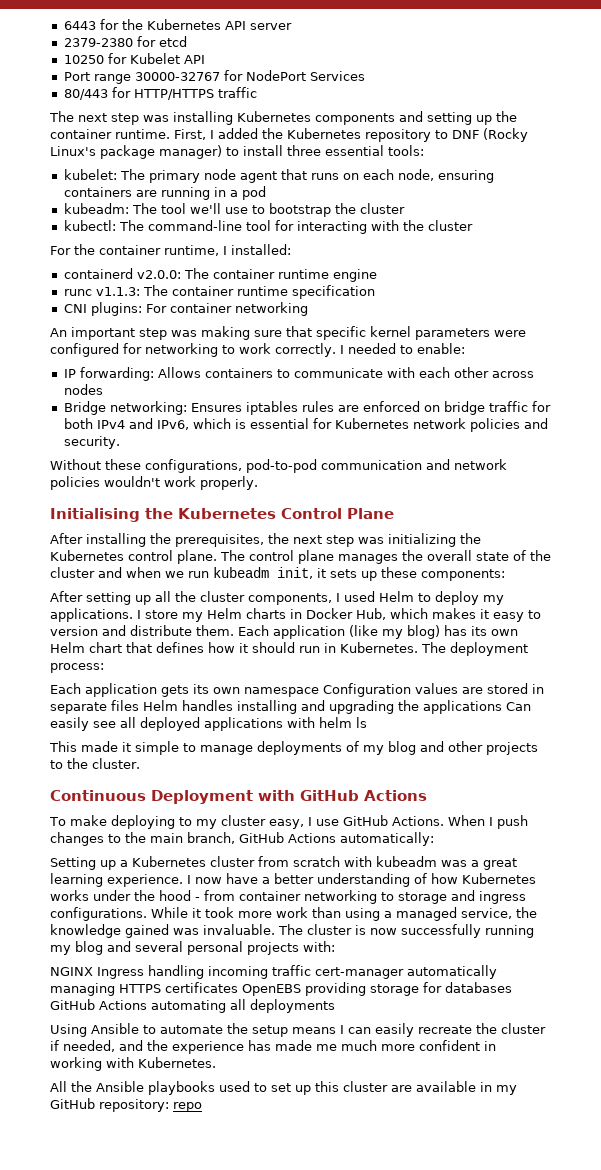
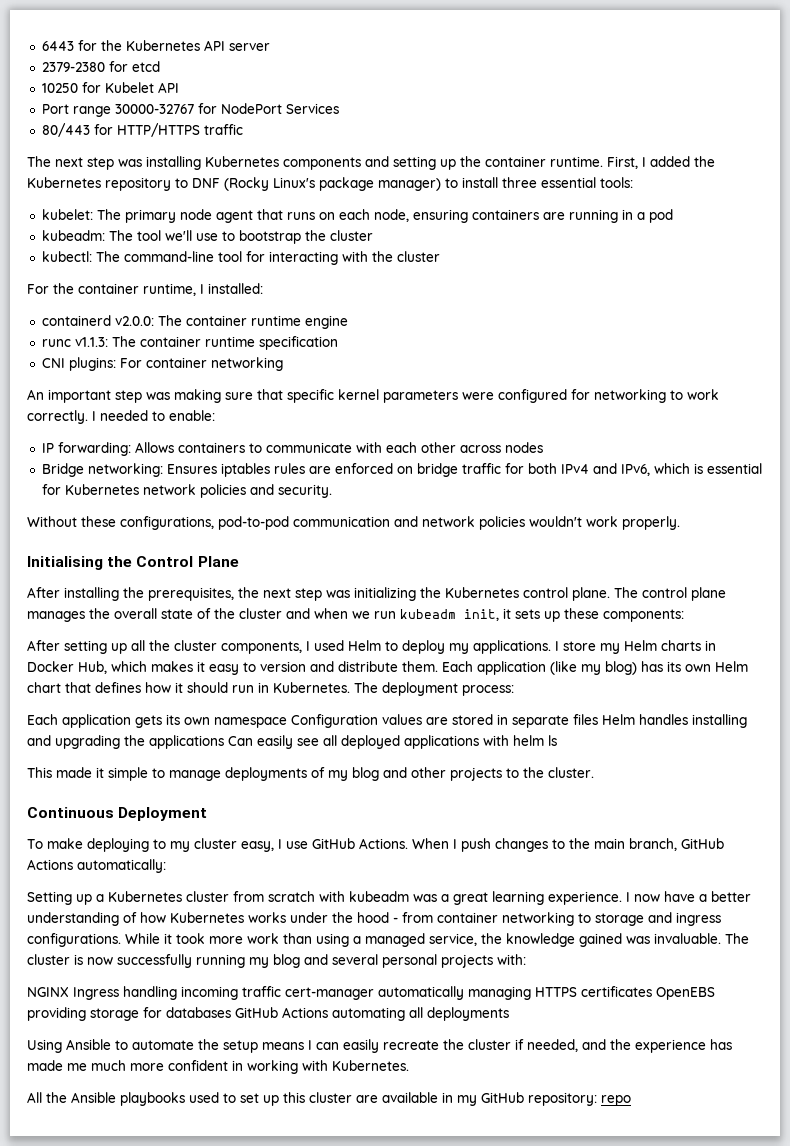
[178,508,276,519] Kubernetes -> (133, 561) none
[258,790,427,801] with GitHub Actions -> (208, 814) none

